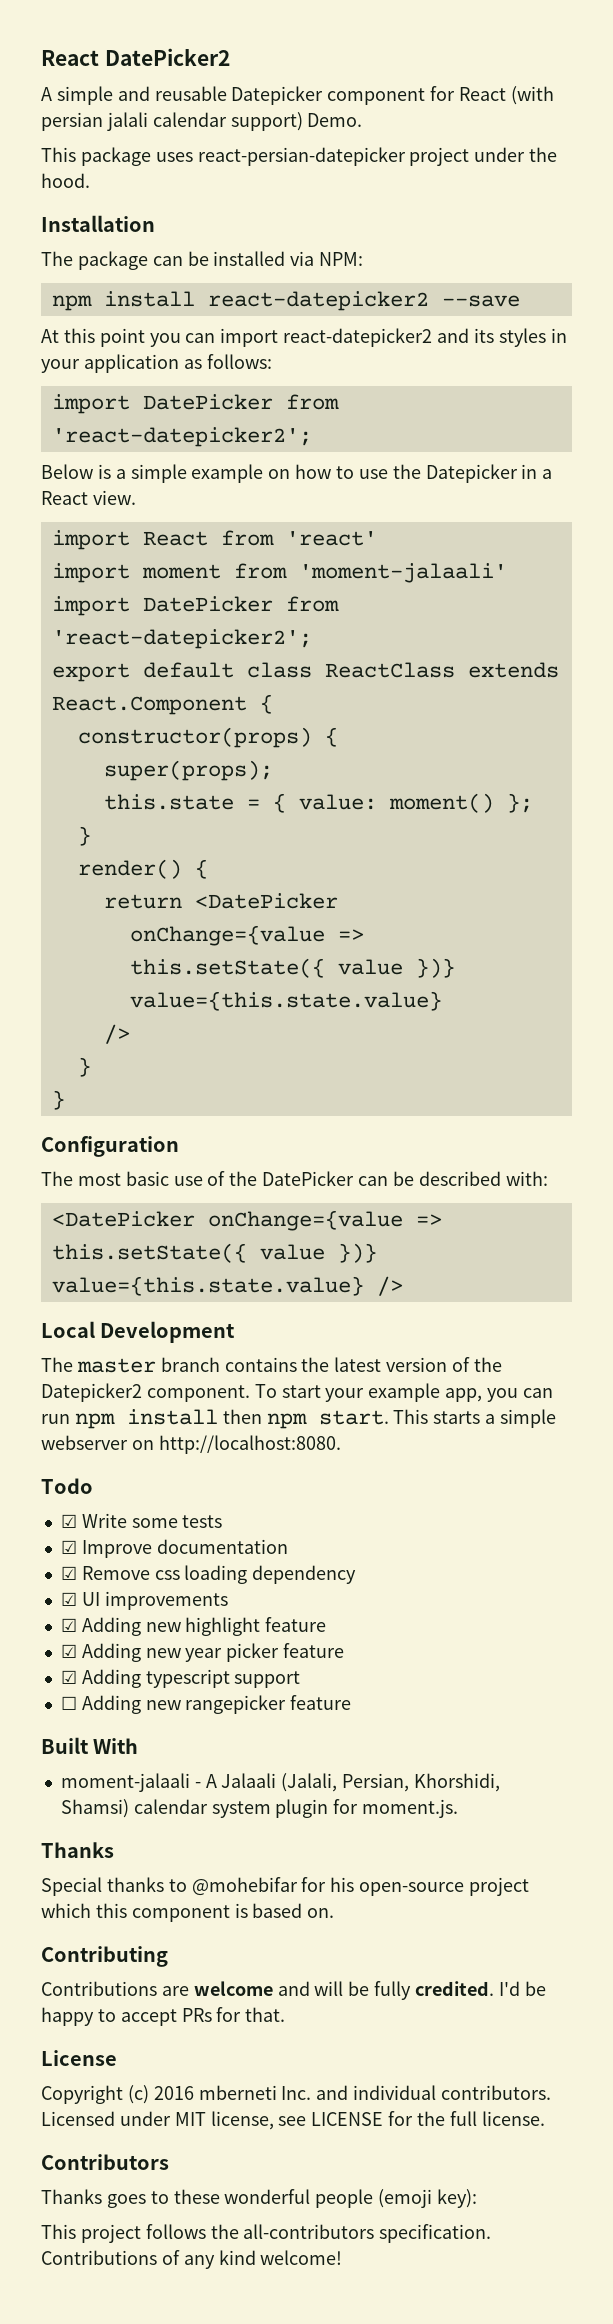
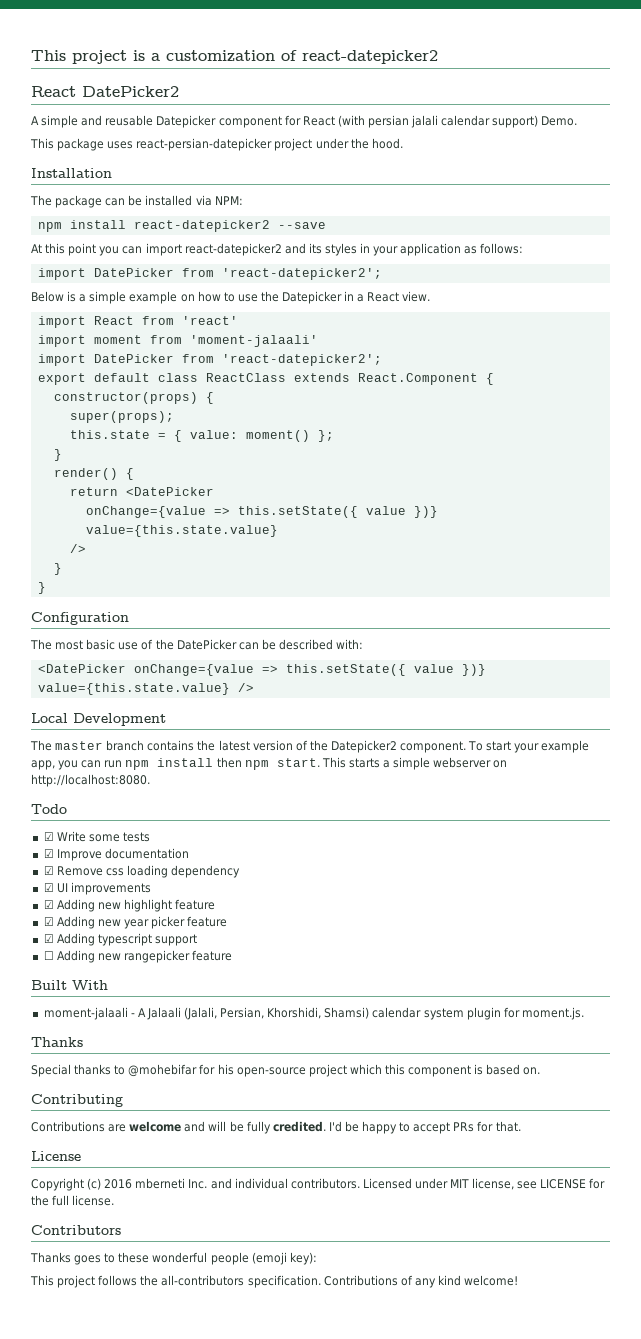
(41, 58) none -> [31,50,438,64] This project is a customization of react-datepicker2 //

